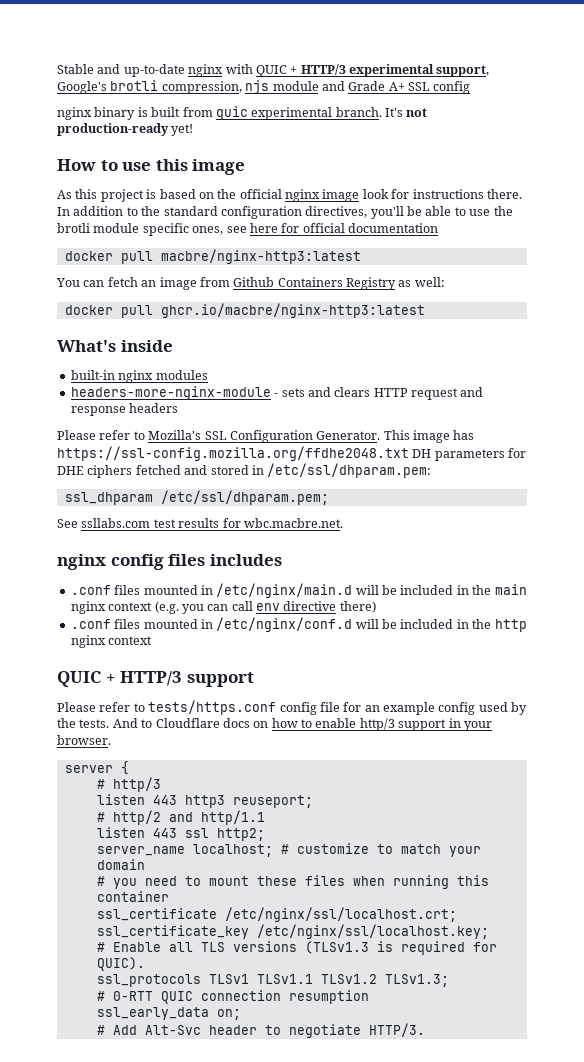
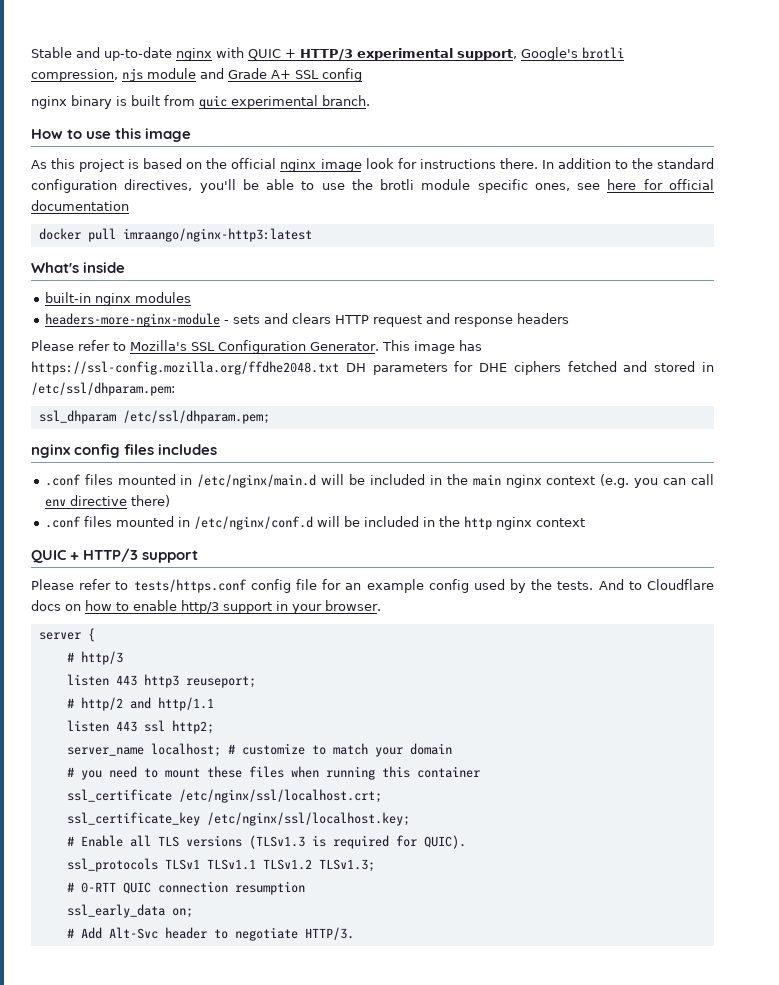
[385,108,428,117] [57,123,194,136] It's not production-ready yet! -> (370, 100) none
[160,249,361,264] [56,277,445,290] [64,303,425,318] macbre/nginx-http3:latest // You can fetch an image from Github Containers Registry as well: // docker pull ghcr.io/macbre/nginx-http3:latest -> [122,228,312,242] imraango/nginx-http3:latest
[57,518,343,528] // See ssllabs.com test results for wbc.macbre.net. -> (270, 417) none

